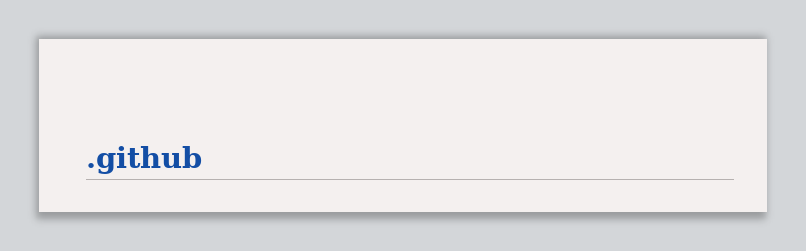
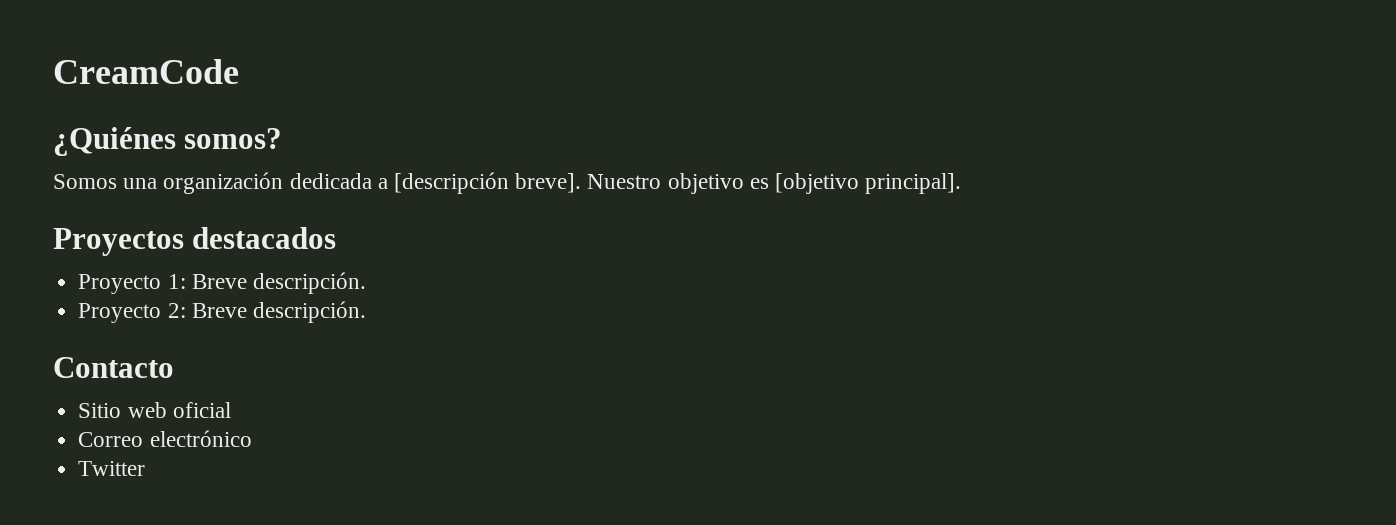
[86,146,202,174] .github -> [53,59,239,84] [53,127,283,156] [53,172,962,194] [53,227,337,256] [78,272,366,294] [78,301,366,323] [53,357,174,378] [78,402,231,418] [78,430,252,447] [78,461,146,476] CreamCode // ¿Quiénes somos? // Somos una organización dedicada a [descripción breve]. Nuestro objetivo es [objetivo principal]. // Proyectos destacados // Proyecto 1: Breve descripción. // Proyecto 2: Breve descripción. // Contacto // Sitio web oficial // Correo electrónico // Twitter

